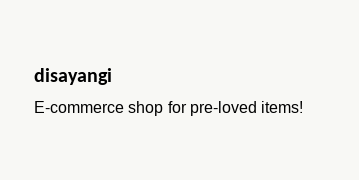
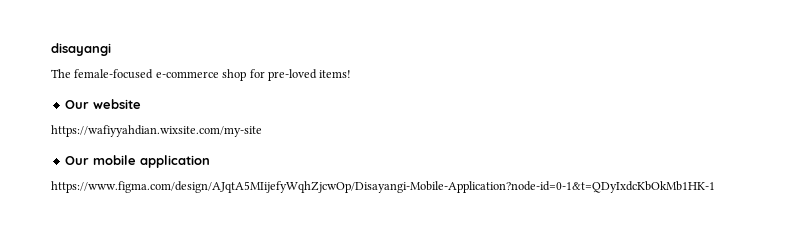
[34,101,124,113] E-commerce -> [51,69,219,79] The female-focused e-commerce
(304, 107) none -> [64,99,141,109] [51,125,262,137] [64,155,210,168] [51,181,715,193] // Our website // https://wafiyyahdian.wixsite.com/my-site // Our mobile application // https://www.figma.com/design/AJqtA5MIijefyWqhZjcwOp/Disayangi-Mobile-Application?node-id=0-1&t=QDyIxdcKbOkMb1HK-1

